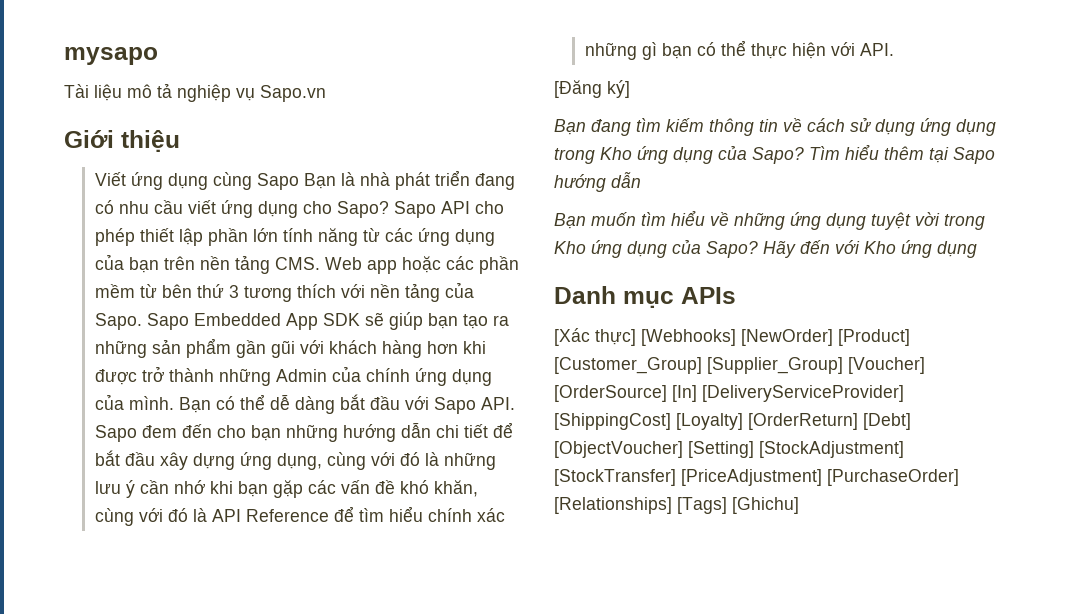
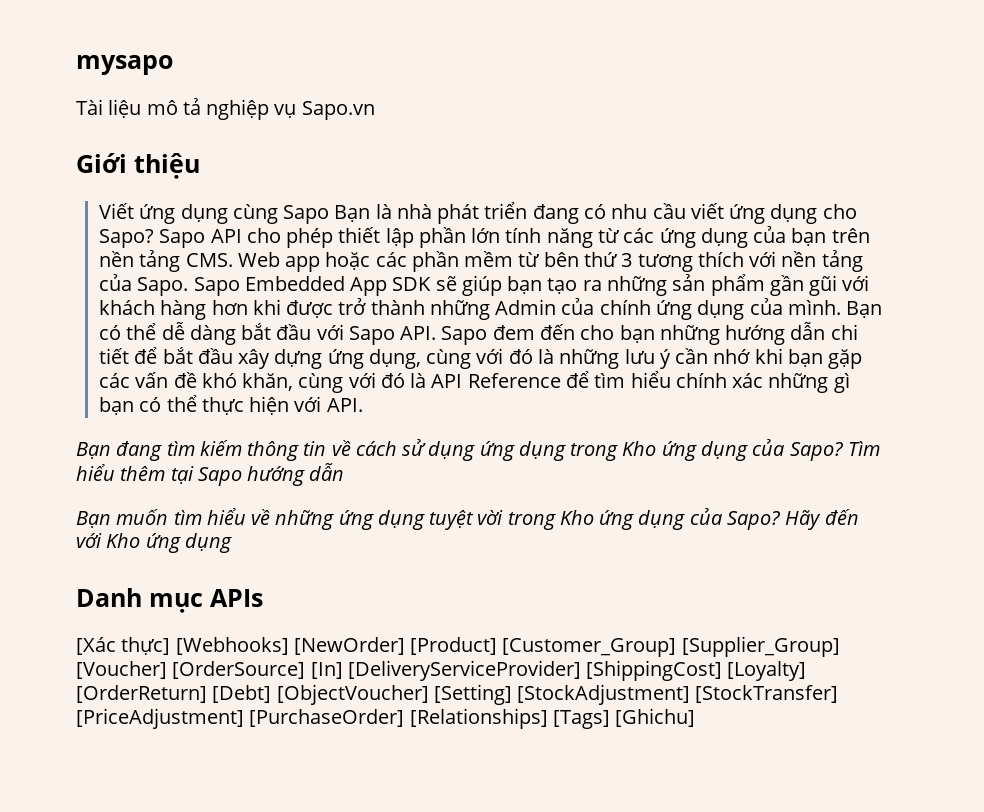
[554,80,630,98] // [Đăng ký] -> (363, 405) none

